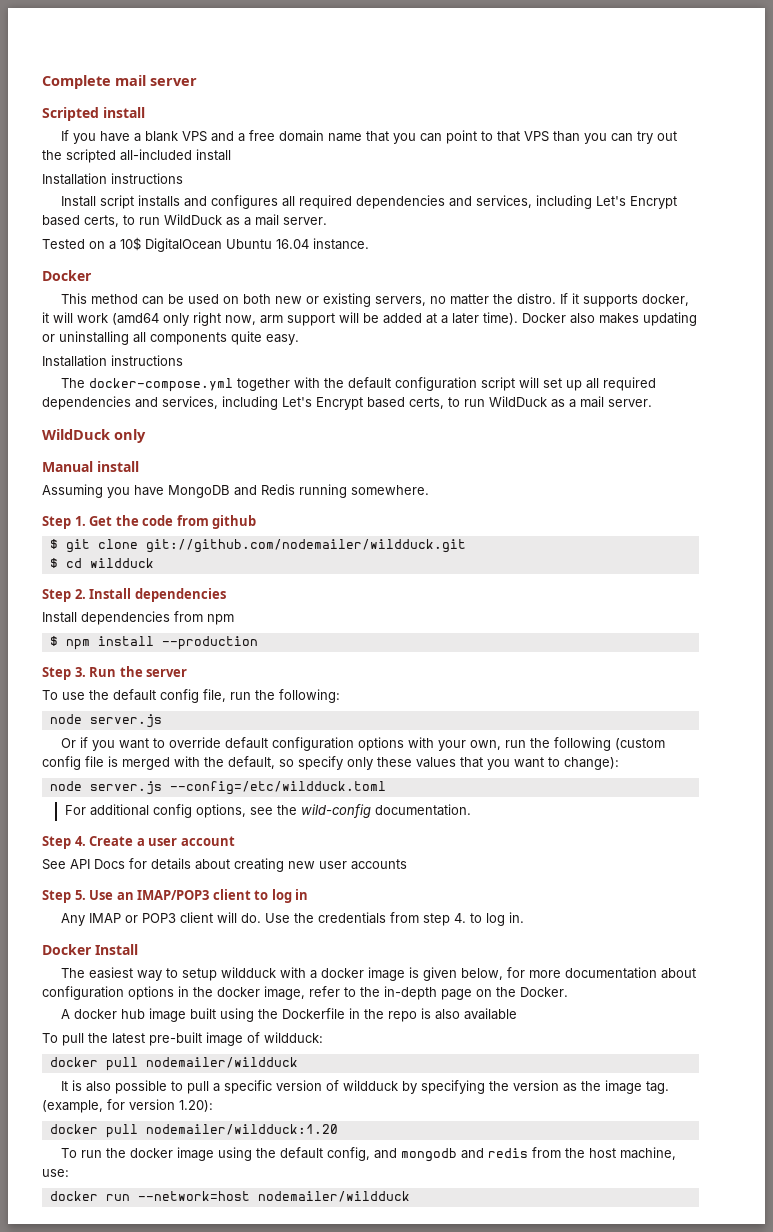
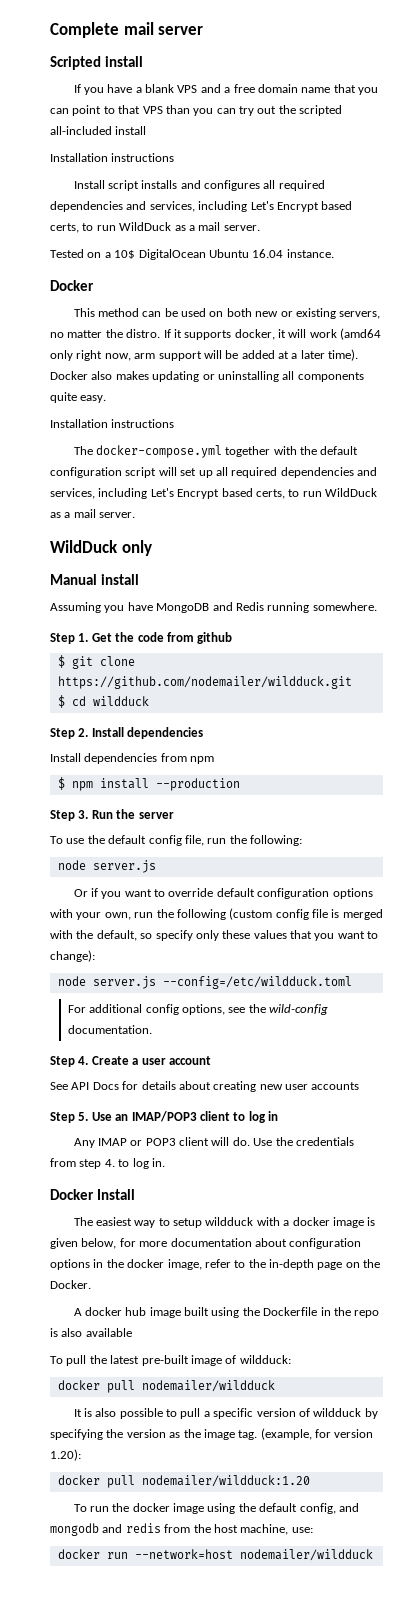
[145,539,466,553] git://github.com/nodemailer/wildduck.git -> [57,676,352,689] https://github.com/nodemailer/wildduck.git

